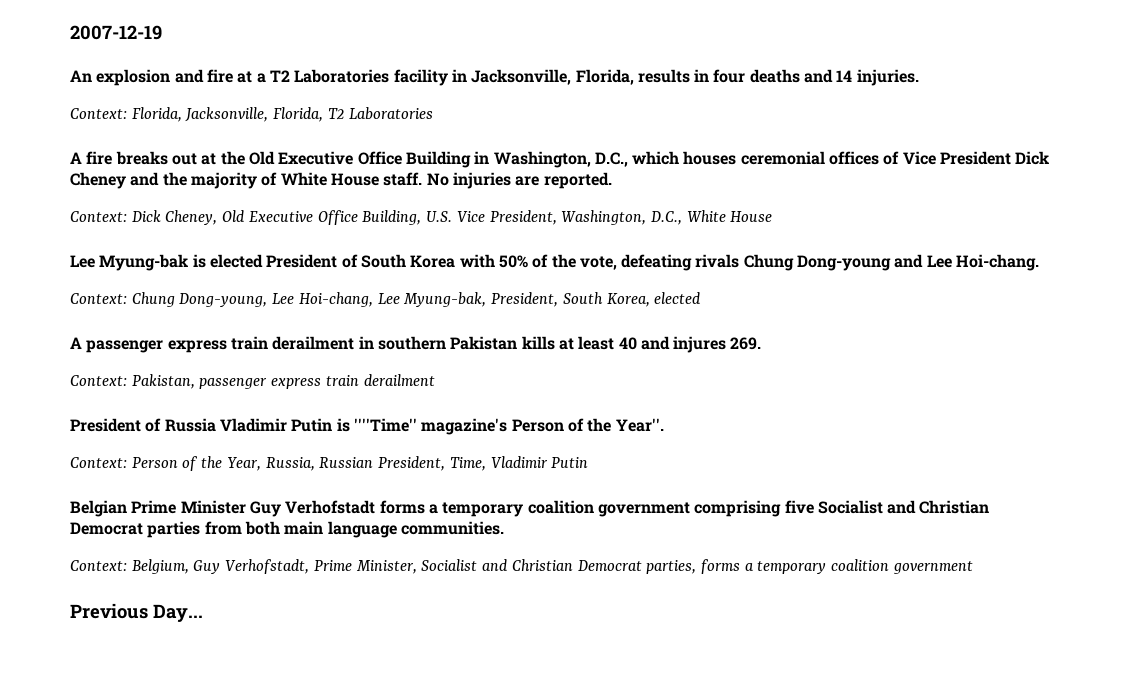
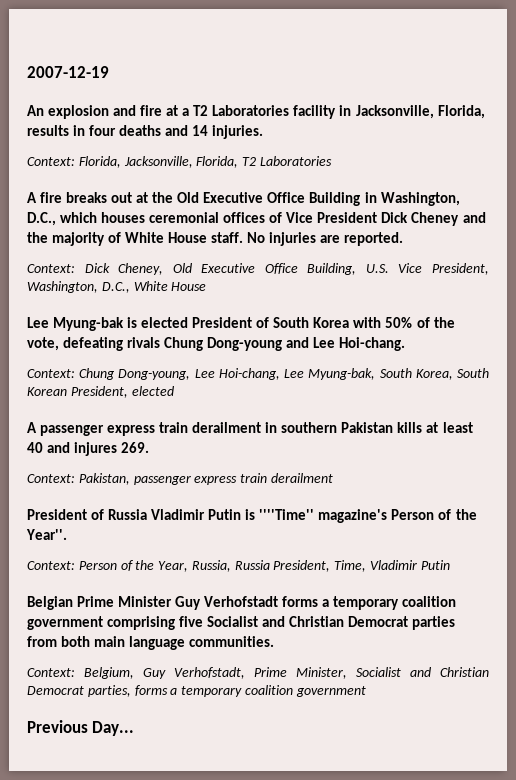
[491,292,559,307] President, -> (376, 374) none
(650, 300) none -> [457,368,490,378] [27,386,128,398] South Korean President,
[319,457,374,468] Russian -> [234,560,270,570] Russia

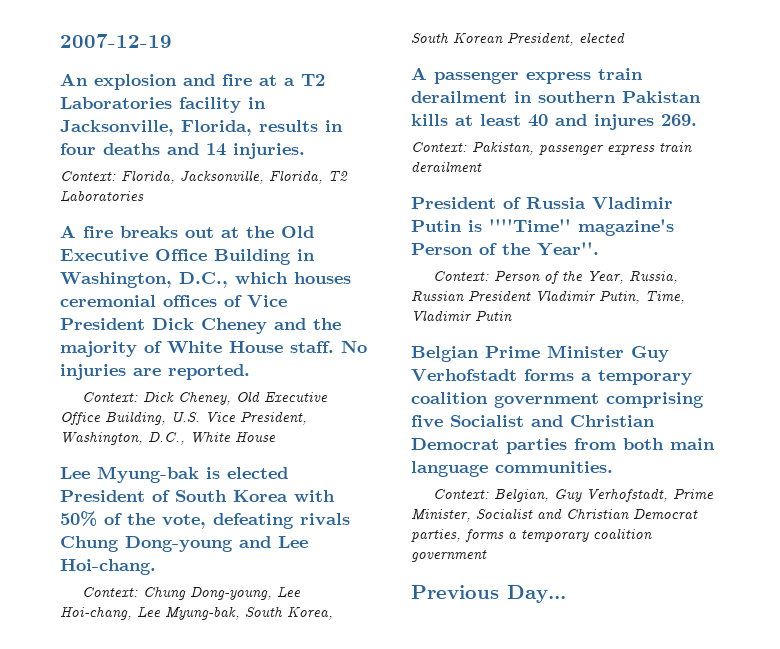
[234,560,331,572] Russia President, -> [411,290,640,304] Russian President Vladimir Putin,
[84,667,134,679] Belgium, -> [494,488,550,502] Belgian,

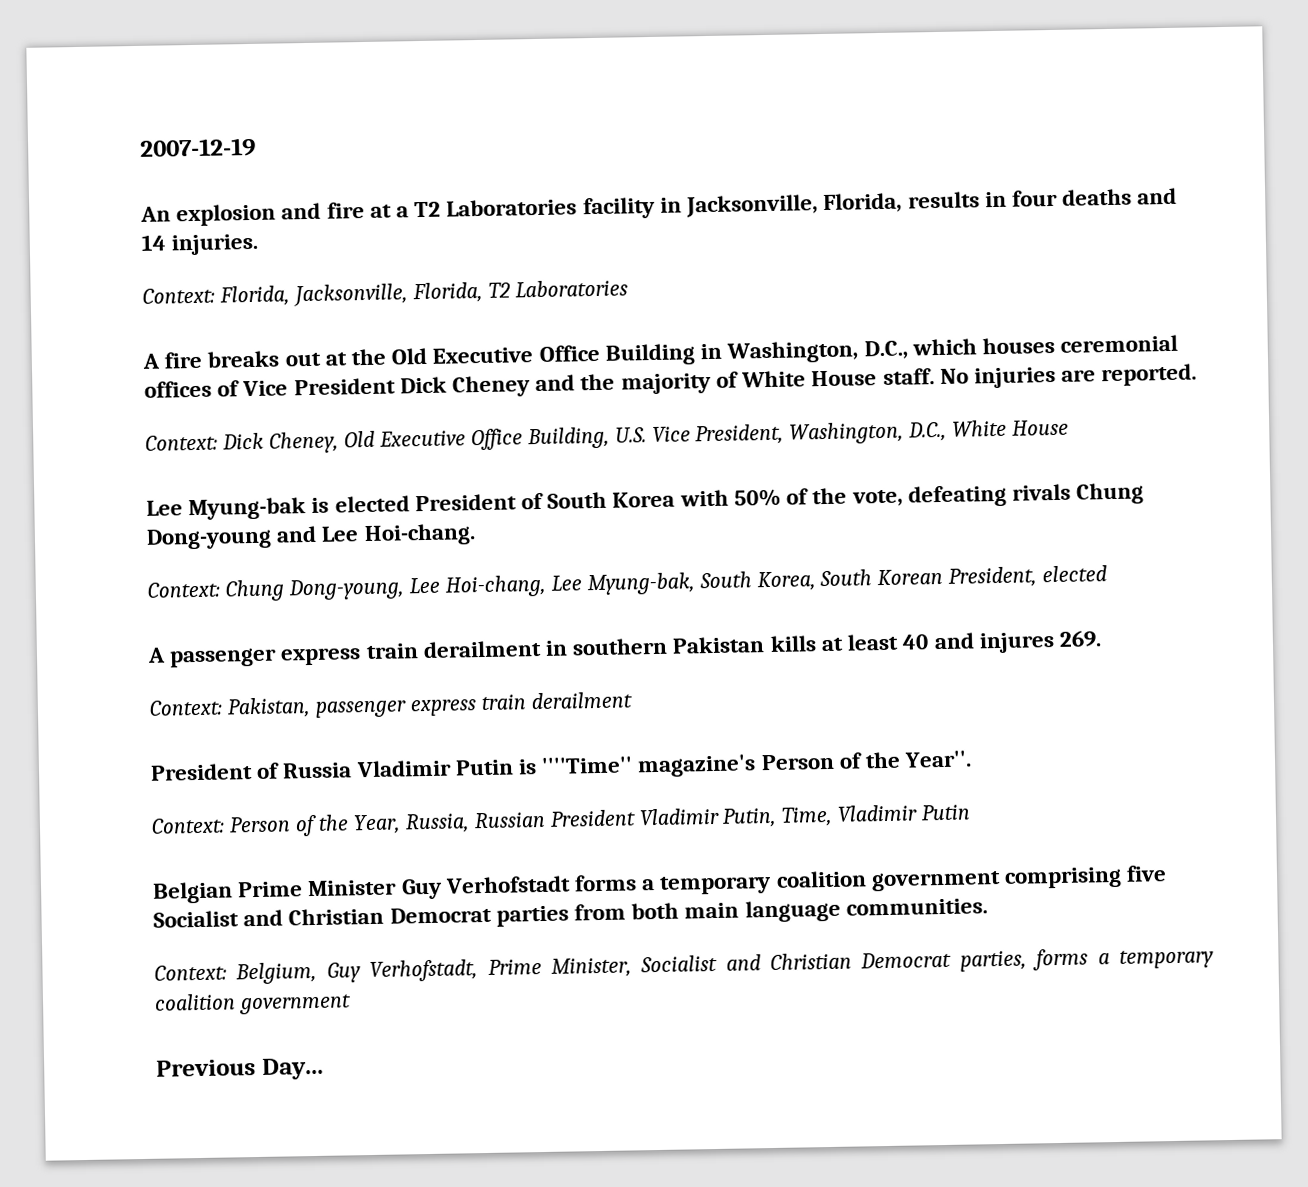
[494,488,550,502] Belgian, -> [235,961,318,985] Belgium,

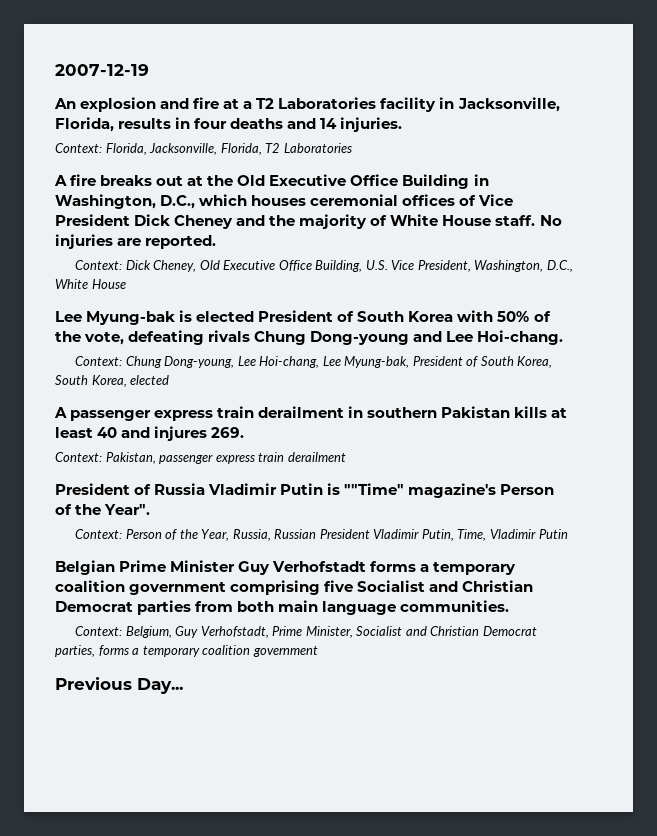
(696, 584) none -> [412,356,479,367] President of
[877,566,1038,588] Korean President, -> [91,375,127,387] Korea,
[541,756,634,774] ''''Time'' -> [344,483,405,495] ""Time"
[904,750,973,768] Year''. -> [104,504,151,515] Year".

